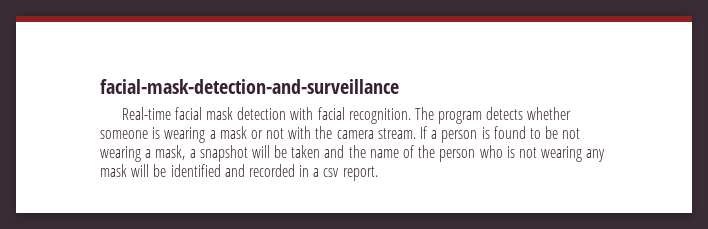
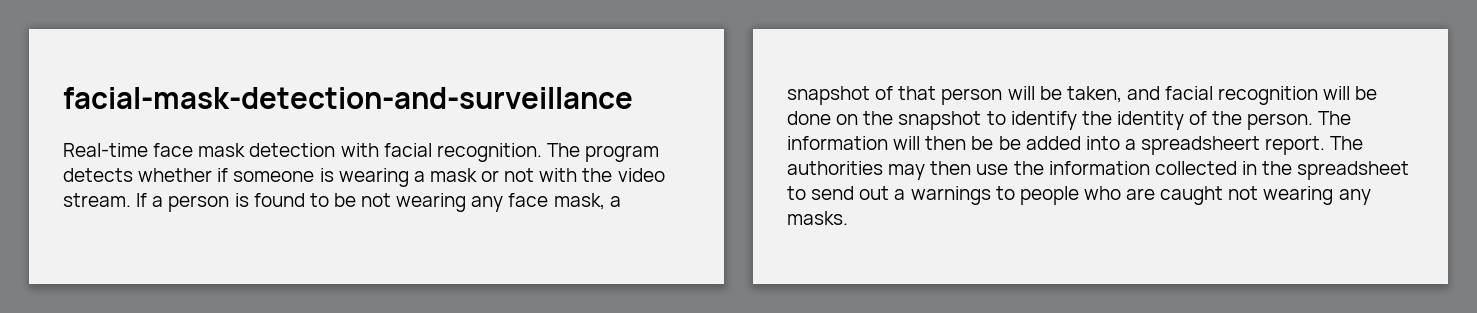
[174,107,202,120] facial -> [153,143,194,157] face
(572, 113) none -> [217,168,229,182] if
[336,130,374,139] camera -> [617,168,665,182] video
[145,149,152,158] a -> [471,193,549,212] any face
[251,145,606,162] [100,164,378,181] will be taken and the name of the person who is not wearing any mask will be identified and recorded in a csv report. -> [875,86,1378,105] [787,111,1352,130] [787,136,1364,155] [787,161,1410,180] [787,186,1371,205] [787,211,848,225] of that person will be taken, and facial recognition will be done on the snapshot to identify the identity of the person. The information will then be be added into a spreadsheert report. The authorities may then use the information collected in the spreadsheet to send out a warnings to people who are caught not wearing any masks.

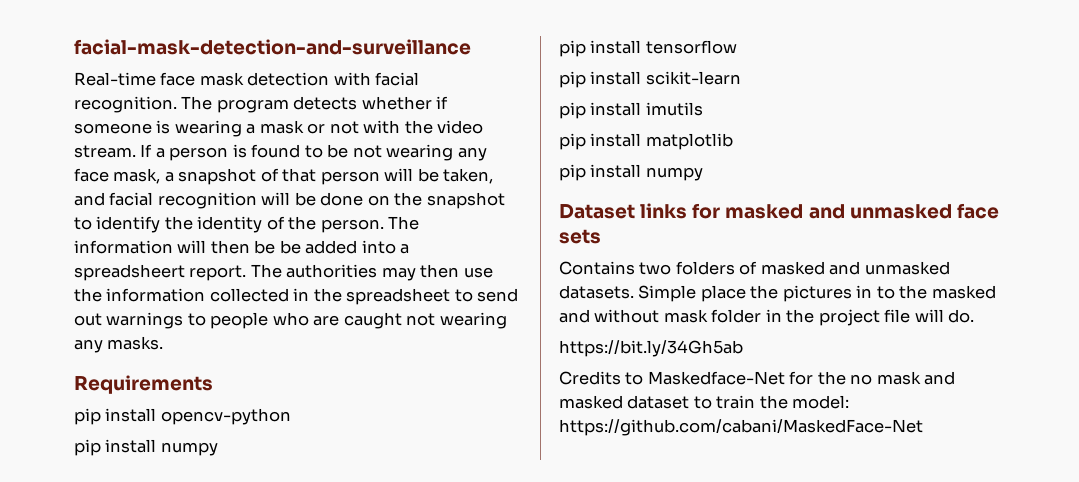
[894,189,906,200] a -> (102, 319) none
(848, 218) none -> [74,375,213,394] [74,408,291,425] [74,439,218,456] [559,40,737,57] [559,71,741,88] [559,102,703,119] [559,133,733,150] [559,164,703,181] [559,203,999,219] [559,229,601,244] [559,261,950,275] [559,285,996,302] [559,309,975,326] [559,340,743,357] [559,371,956,385] [559,395,850,409] [559,419,923,436] // Requirements // pip install opencv-python // pip install numpy // pip install tensorflow // pip install scikit-learn // pip install imutils // pip install matplotlib // pip install numpy // Dataset links for masked and unmasked face sets // Contains two folders of masked and unmasked datasets. Simple place the pictures in to the masked and without mask folder in the project file will do. // https://bit.ly/34Gh5ab // Credits to Maskedface-Net for the no mask and masked dataset to train the model: https://github.com/cabani/MaskedFace-Net

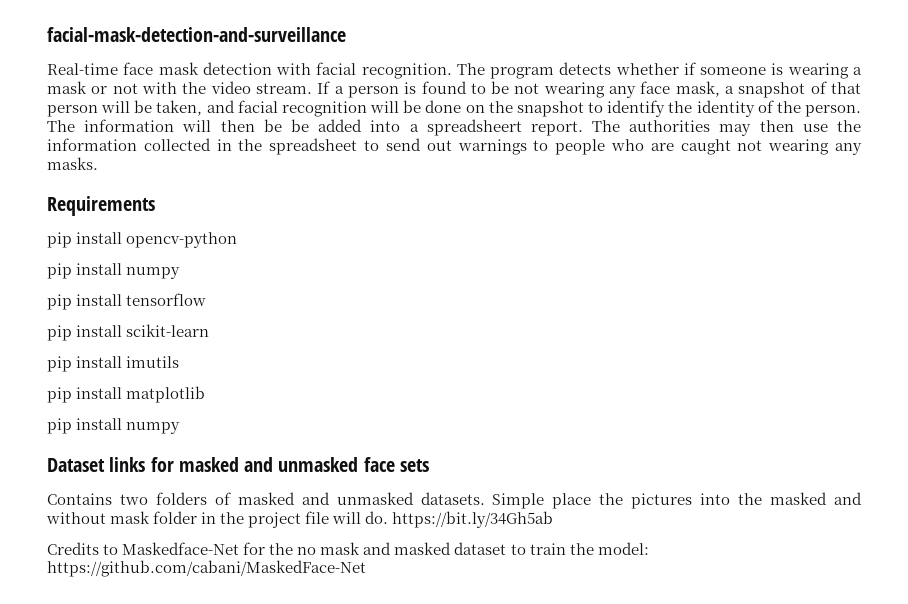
[856,285,895,299] in to -> [700,493,731,505] into
(975, 316) // -> (389, 517) none

